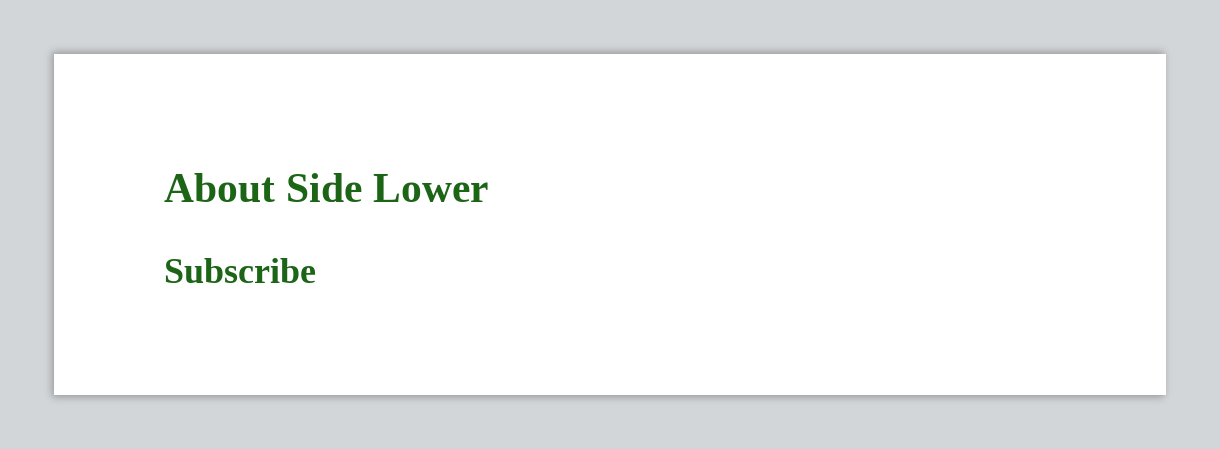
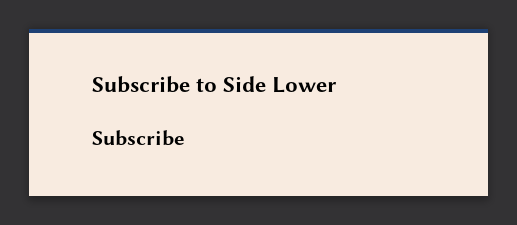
[164,173,275,202] About -> [92,76,218,93] Subscribe to

